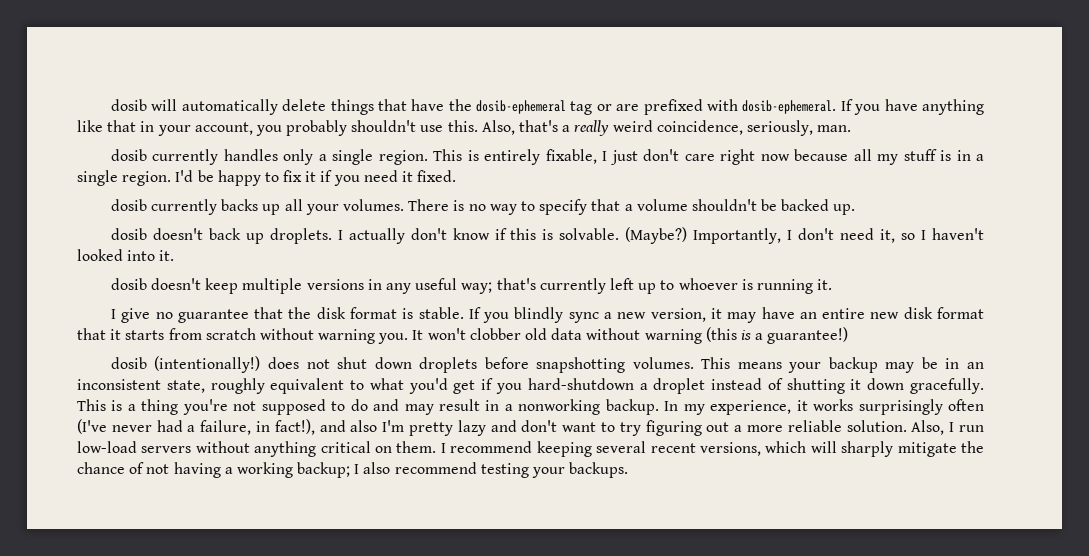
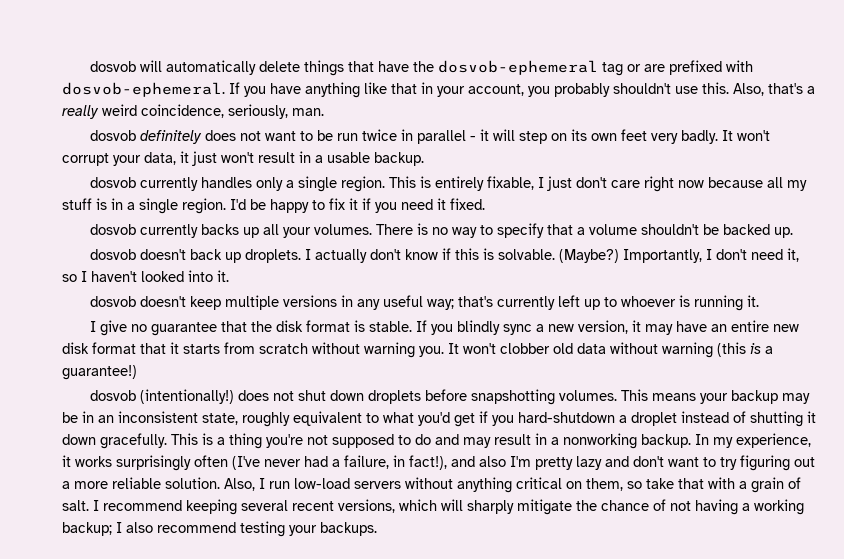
[110,99,147,111] dosib -> [89,61,136,72] dosvob
[476,100,567,114] dosib-ephemeral -> [437,60,598,75] dosvob-ephemeral
[742,100,837,114] dosib-ephemeral. -> [62,82,225,97] dosvob-ephemeral.
[110,149,147,161] dosib -> [89,129,770,144] [62,151,424,166] [89,177,136,188] dosvob definitely does not want to be run twice in parallel - it will step on its own feet very badly. It won't corrupt your data, it just won't result in a usable backup. // dosvob
[110,199,147,211] dosib -> [89,224,136,235] dosvob
[110,228,147,240] dosib -> [89,249,136,260] dosvob
[110,278,147,290] dosib -> [89,296,136,307] dosvob
[110,357,147,369] dosib -> [89,390,136,401] dosvob
[396,441,437,453] them. -> [586,477,801,493] [62,500,89,511] them, so take that with a grain of salt.

